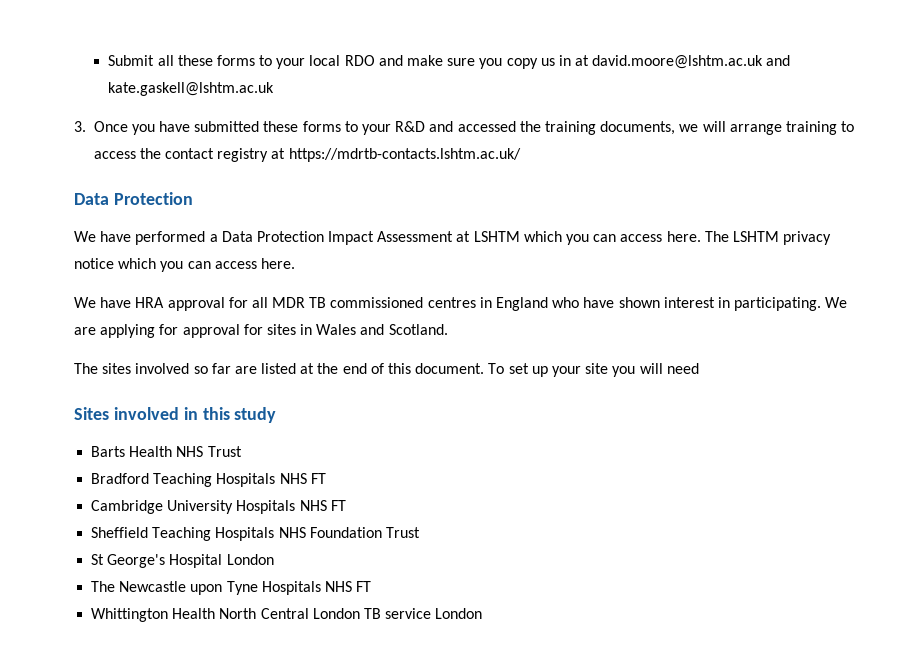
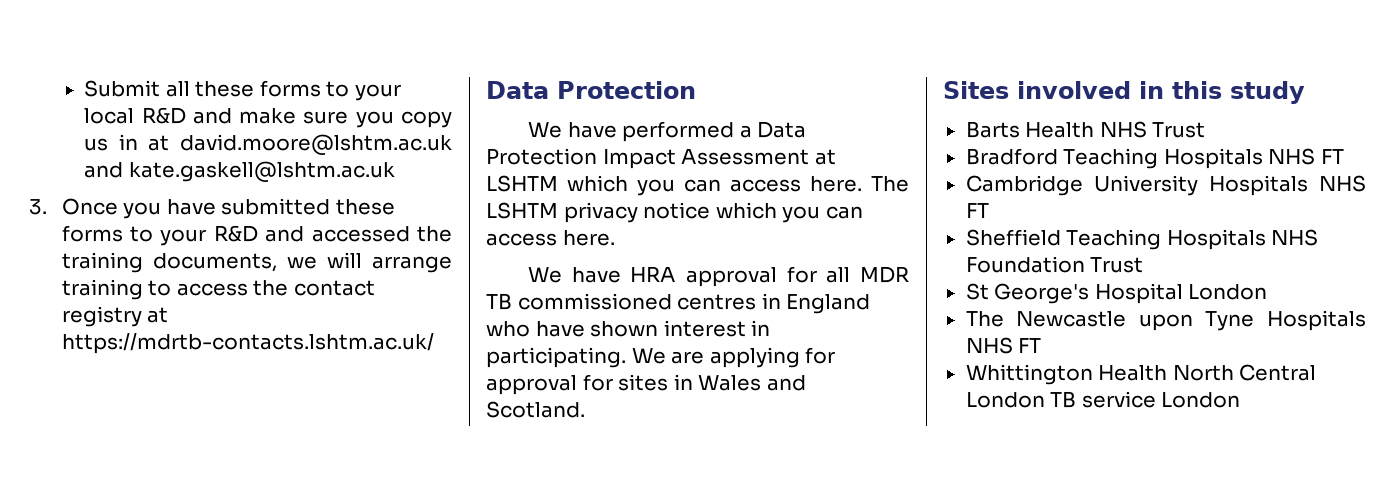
[344,55,375,66] RDO -> [141,107,186,124] R&D
[74,363,699,377] // The sites involved so far are listed at the end of this document. To set up your site you will need -> (585, 409) none

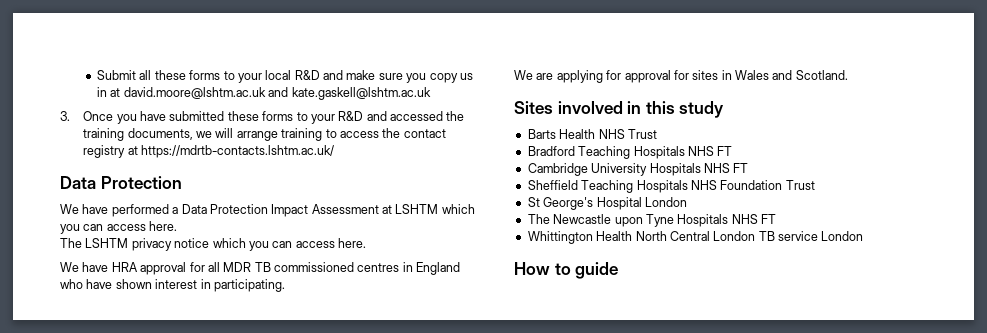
(862, 184) none -> (178, 226) //
(626, 357) none -> (285, 285) //
(1241, 400) none -> [514,262,619,279] // How to guide

